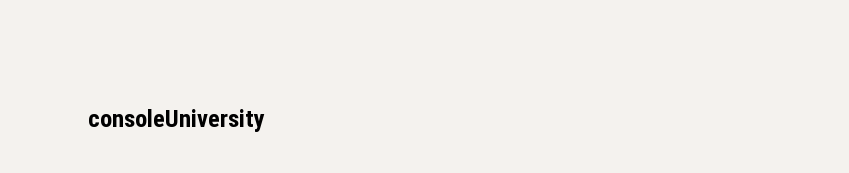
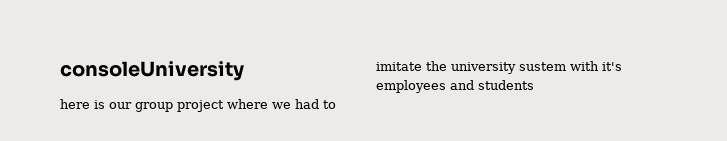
(265, 120) none -> [60,99,336,112] [376,61,622,74] [376,80,534,93] // here is our group project where we had to imitate the university sustem with it's employees and students

